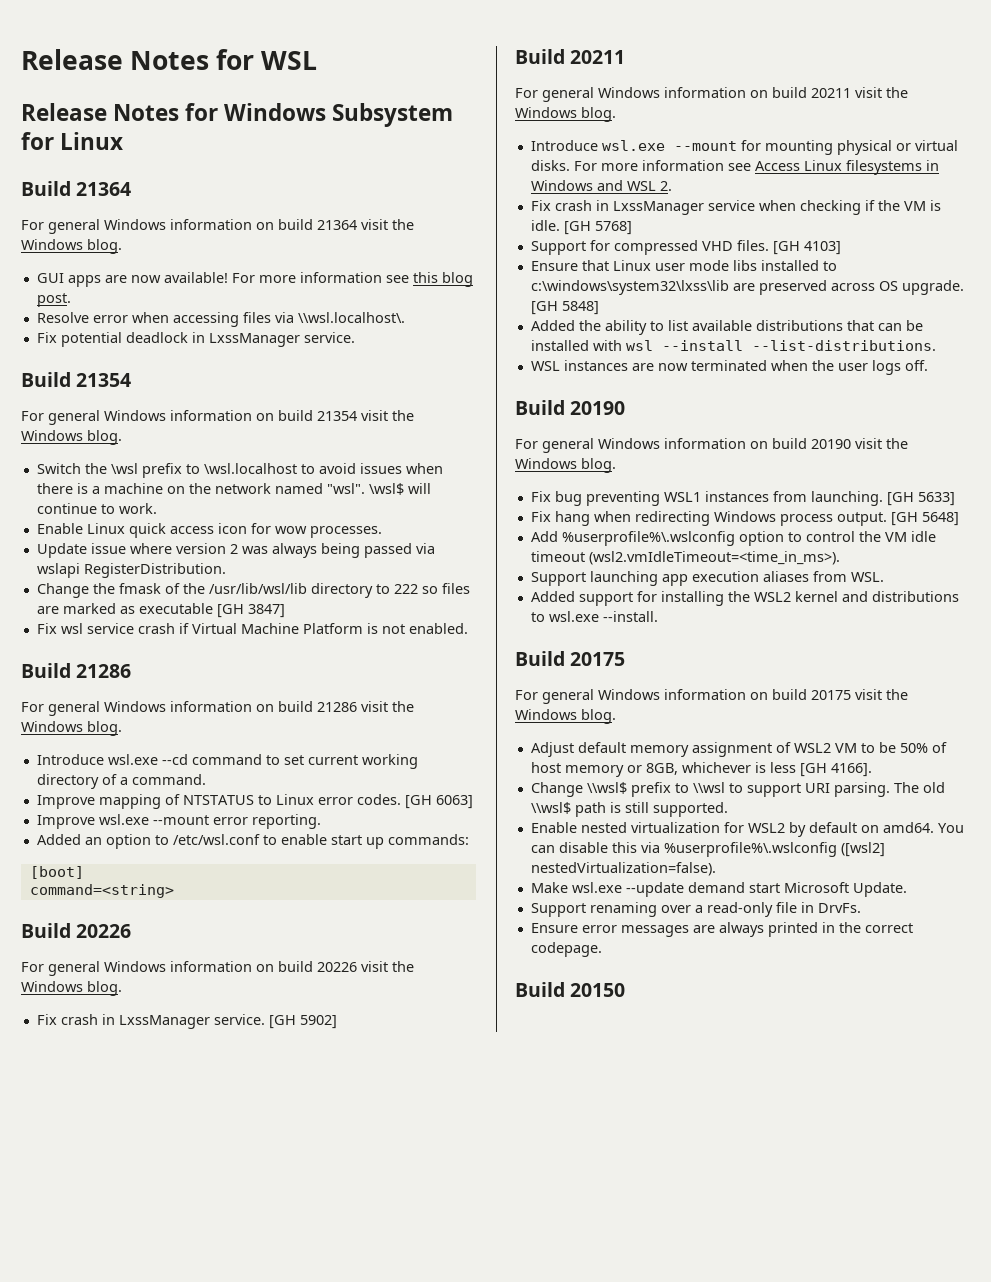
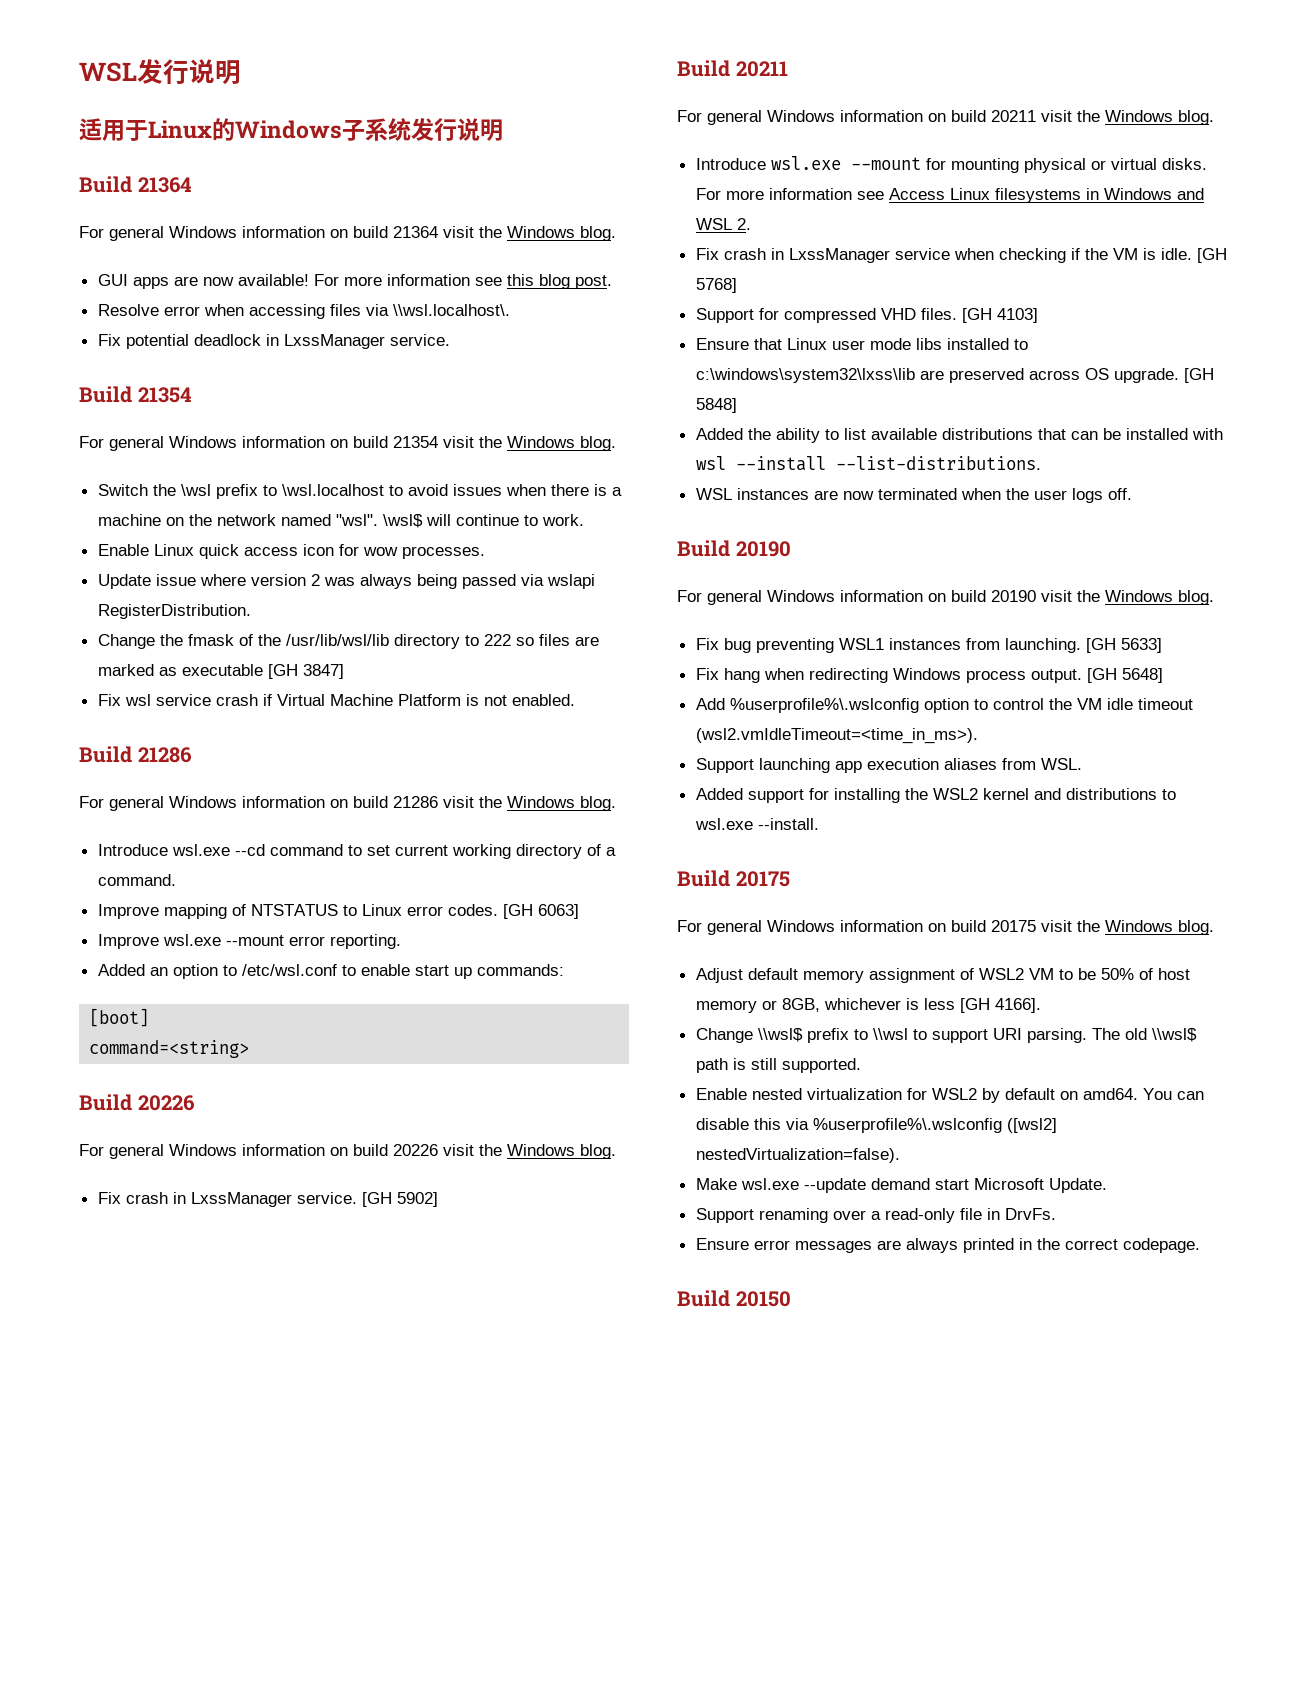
[21,49,318,70] [21,103,454,127] [21,132,124,150] Release Notes for WSL // Release Notes for Windows Subsystem for Linux -> [79,59,241,85] [79,118,503,141] WSL发行说明 // 适用于Linux的Windows子系统发行说明

